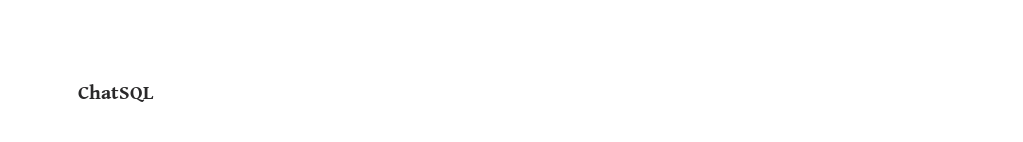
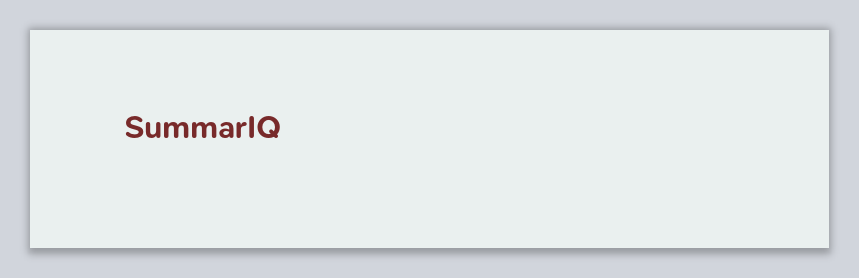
[78,84,154,102] ChatSQL -> [124,116,281,139] SummarIQ

